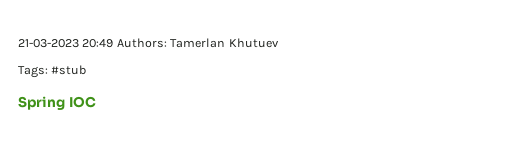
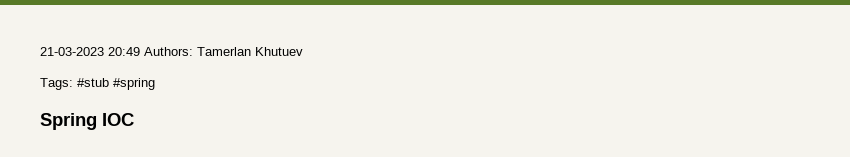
(87, 70) none -> [113,78,155,90] #spring

